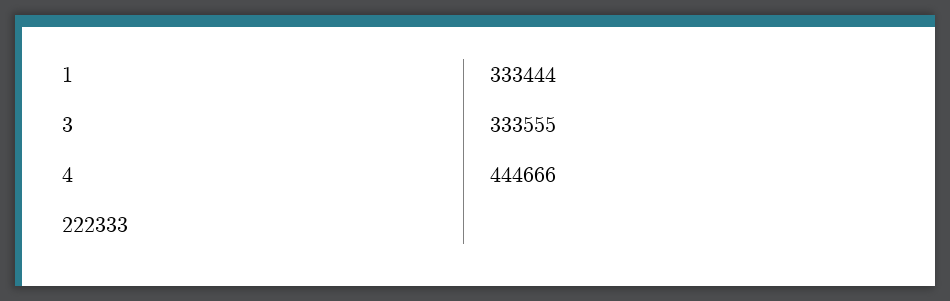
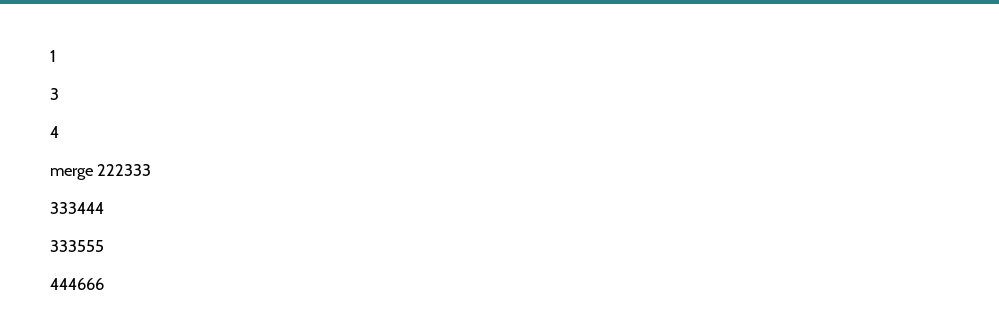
(73, 174) none -> [50,168,93,180] merge

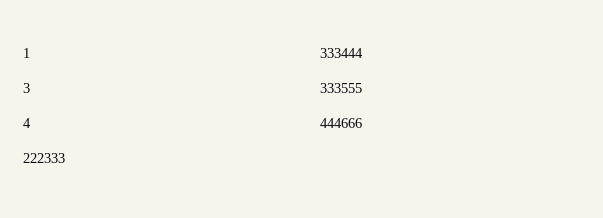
[50,168,93,180] merge -> (31, 123) none

